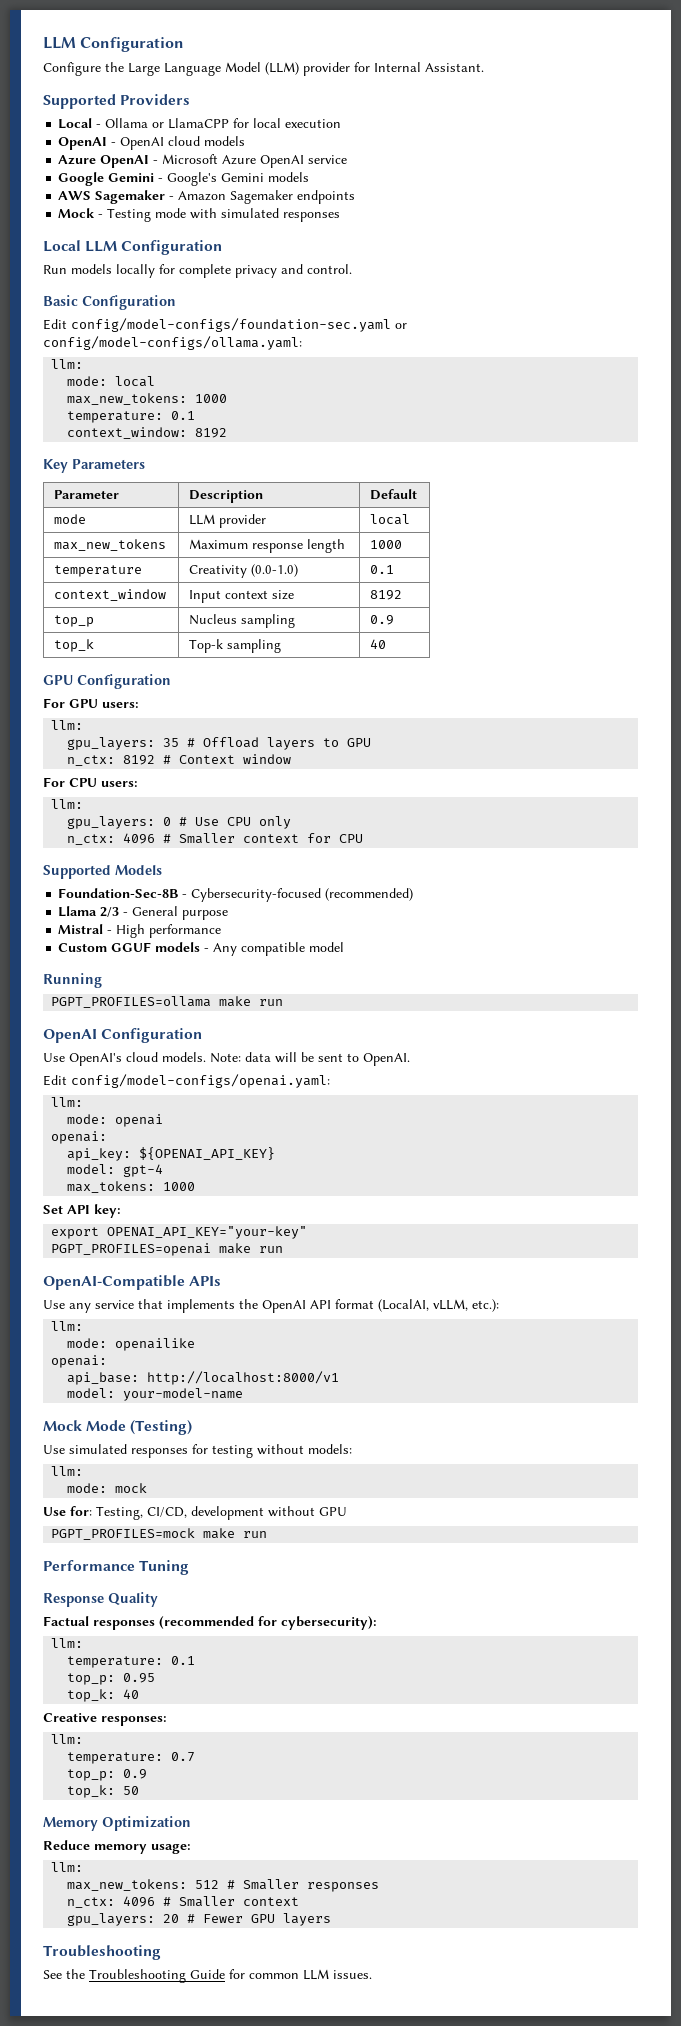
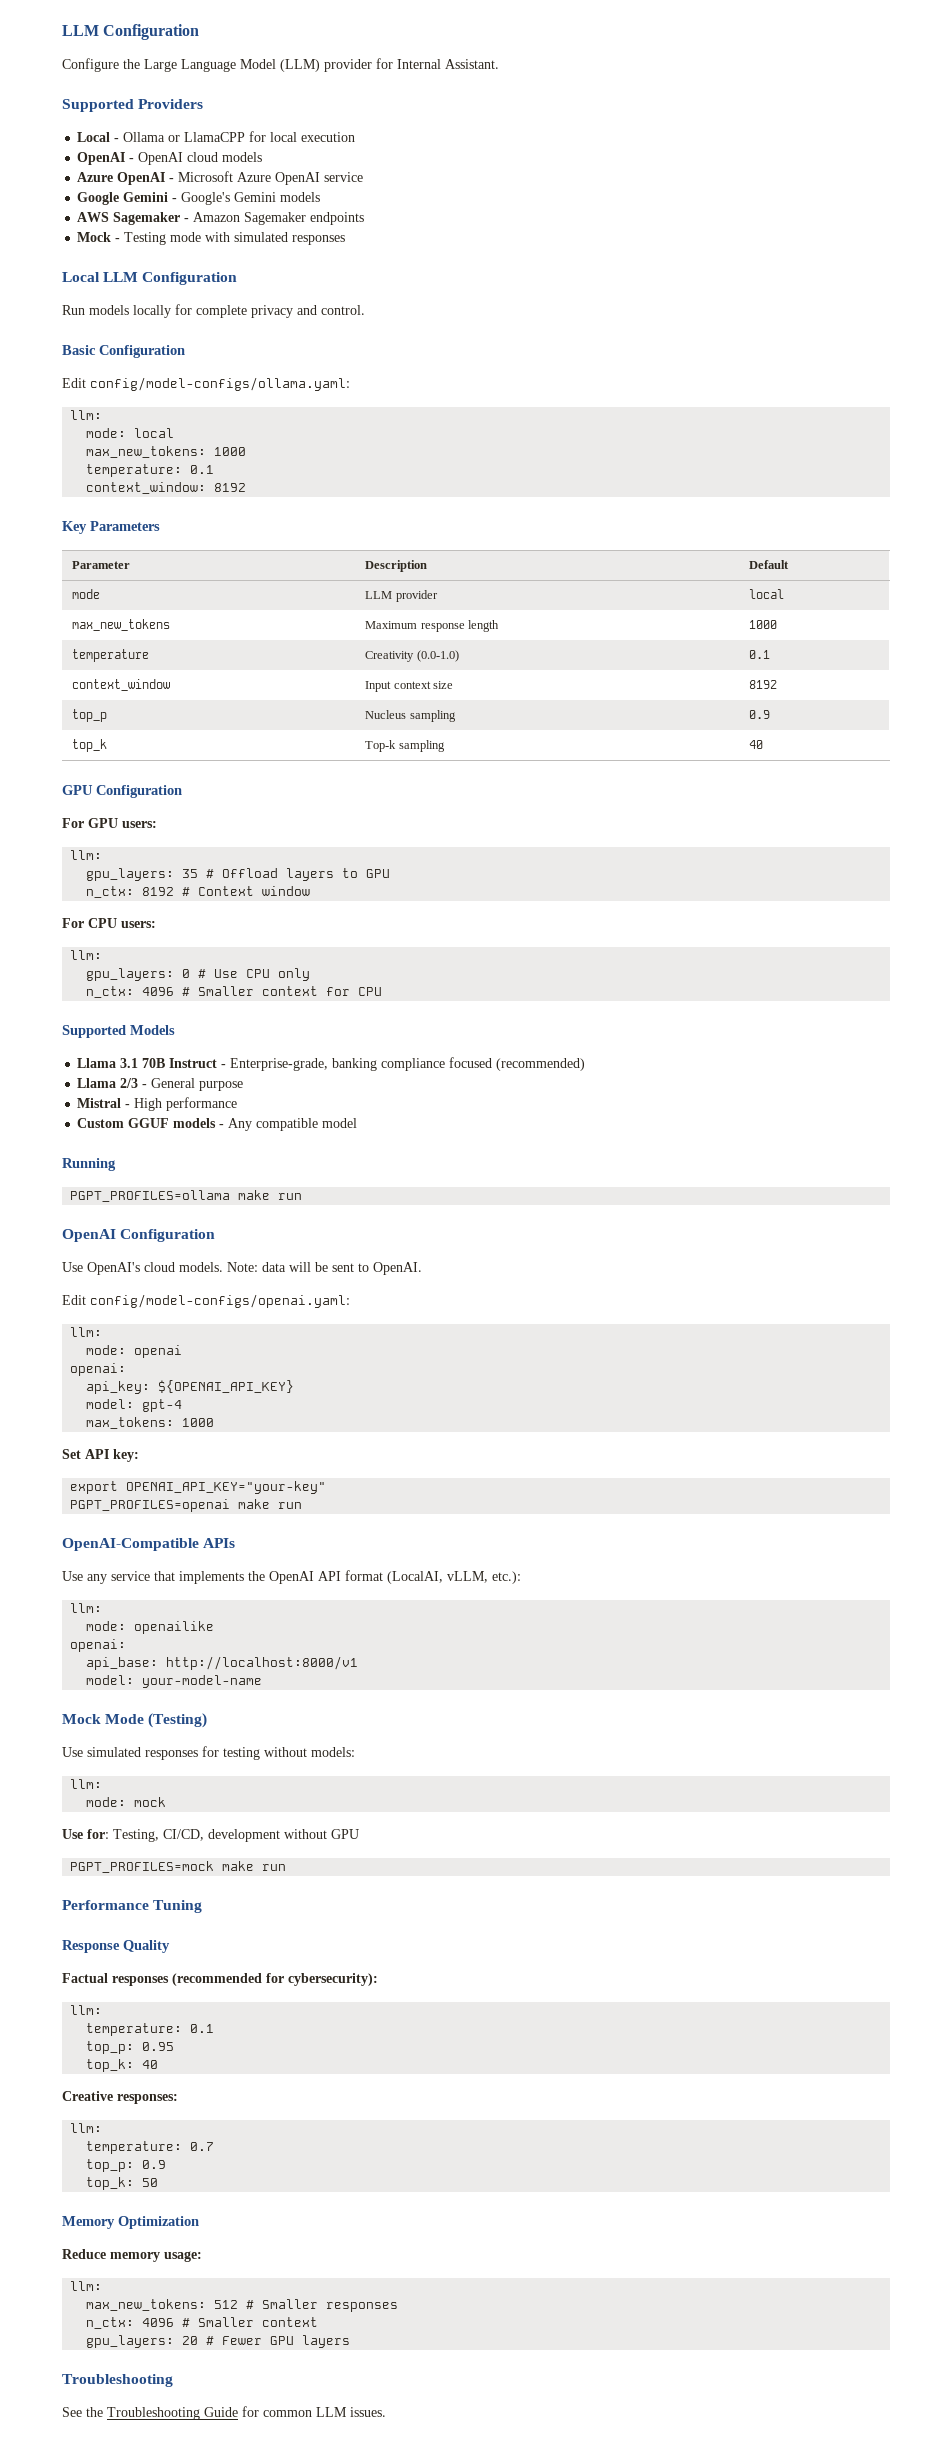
[71,318,407,332] config/model-configs/foundation-sec.yaml or -> (86, 383) none
[58,888,322,902] Foundation-Sec-8B - Cybersecurity-focused -> [77,1057,493,1071] Llama 3.1 70B Instruct - Enterprise-grade, banking compliance focused

